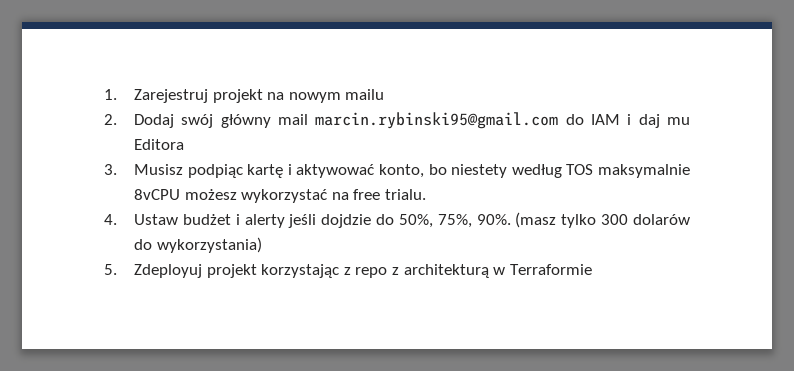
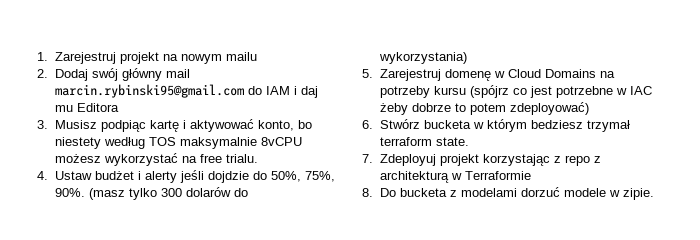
(117, 269) none -> [379,69,615,81] [379,85,652,98] [379,102,589,115] [362,119,630,132] [379,137,469,146] [362,154,373,163] Zarejestruj domenę w Cloud Domains na potrzeby kursu (spójrz co jest potrzebne w IAC żeby dobrze to potem zdeployować) // 6. Stwórz bucketa w którym bedziesz trzymał terraform state. // 7.
(592, 269) none -> [362,187,654,200] // 8. Do bucketa z modelami dorzuć modele w zipie.

